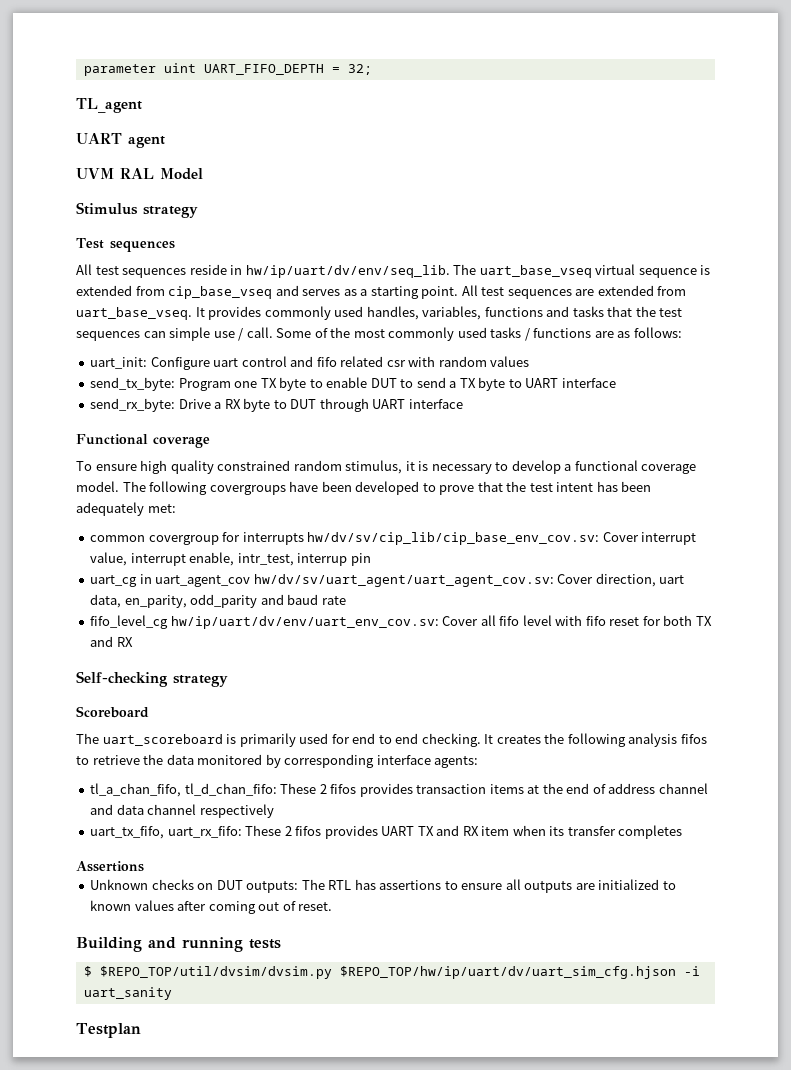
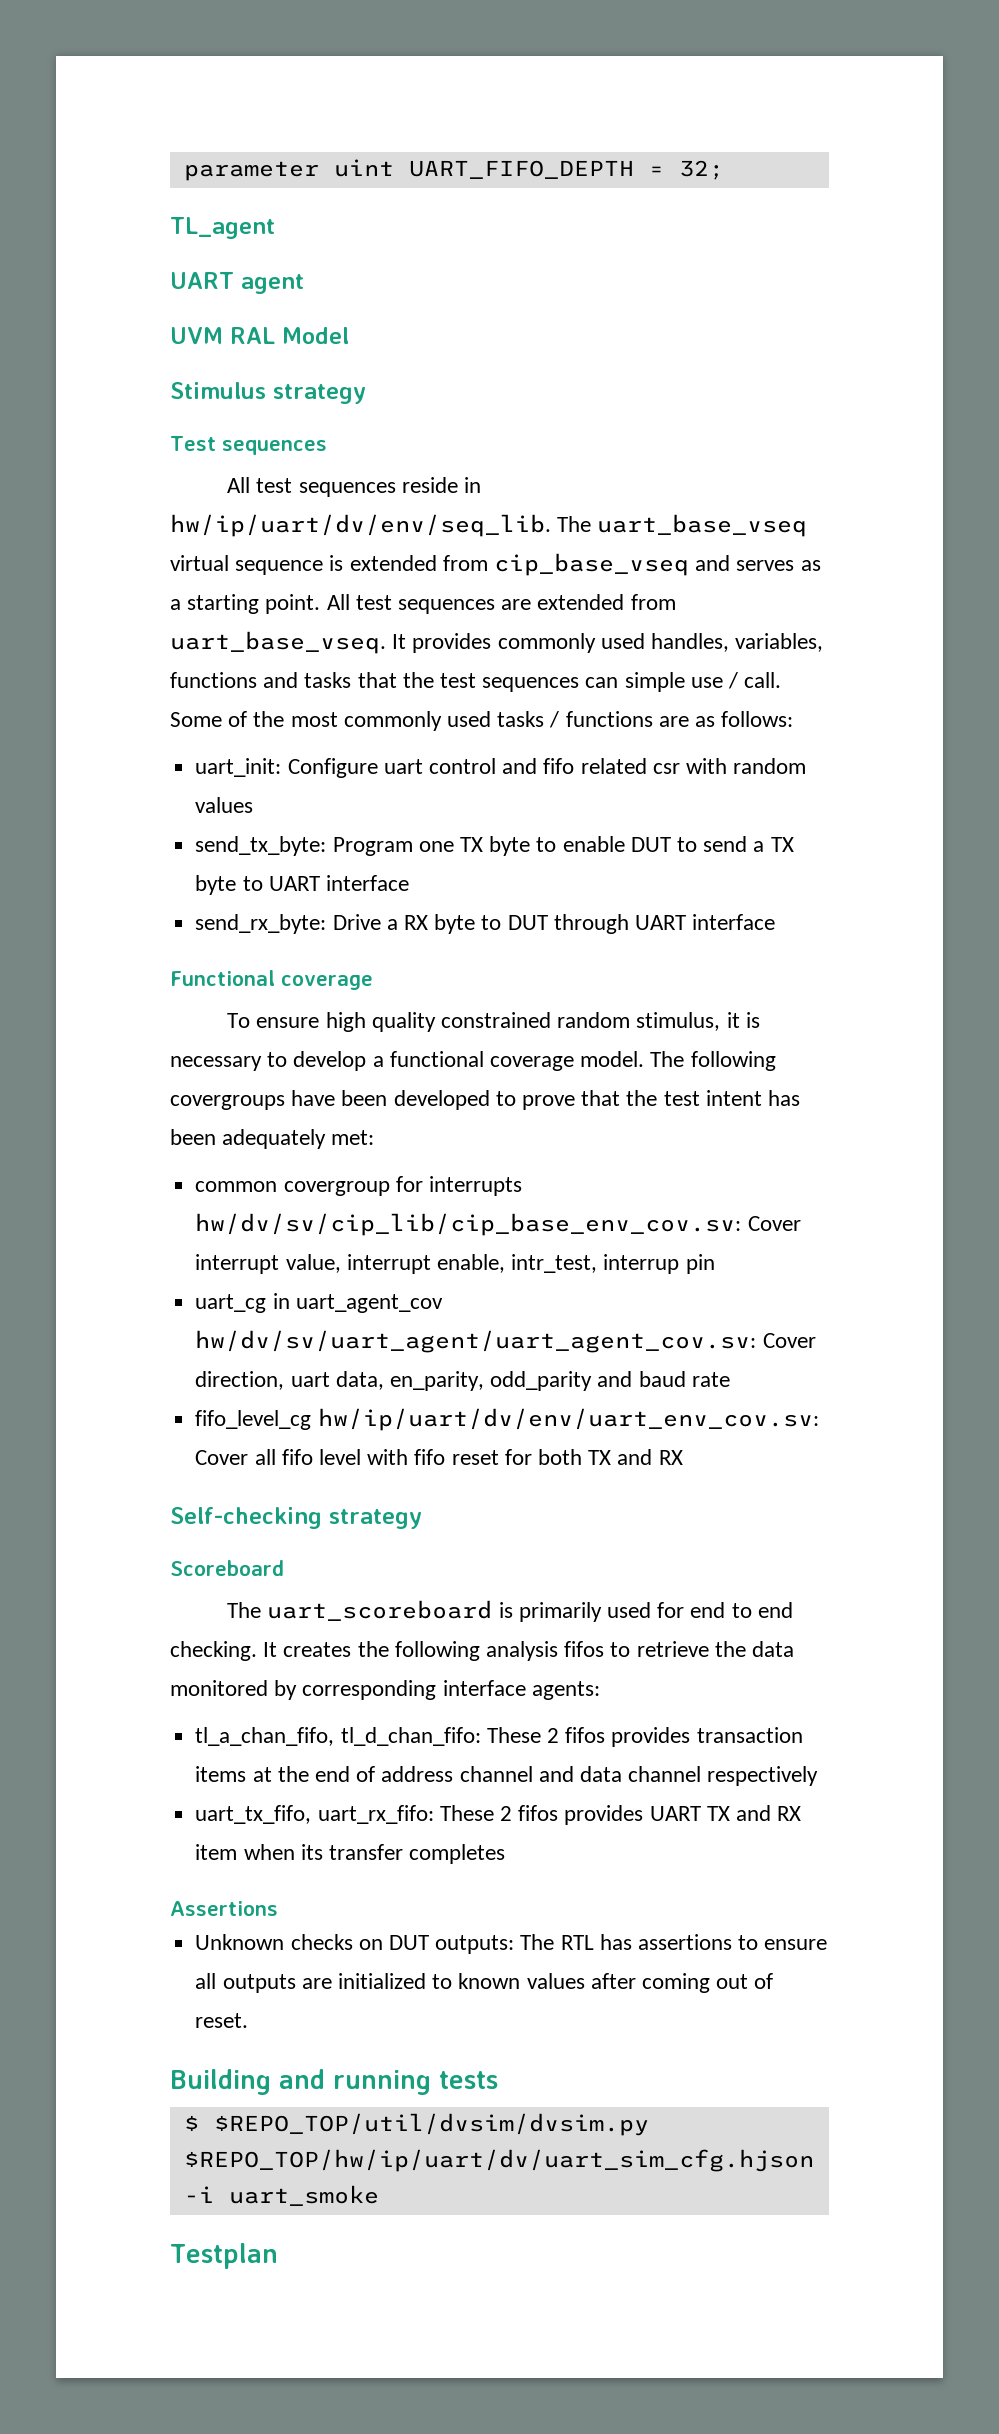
[83,987,172,1000] uart_sanity -> [228,2185,379,2206] uart_smoke

